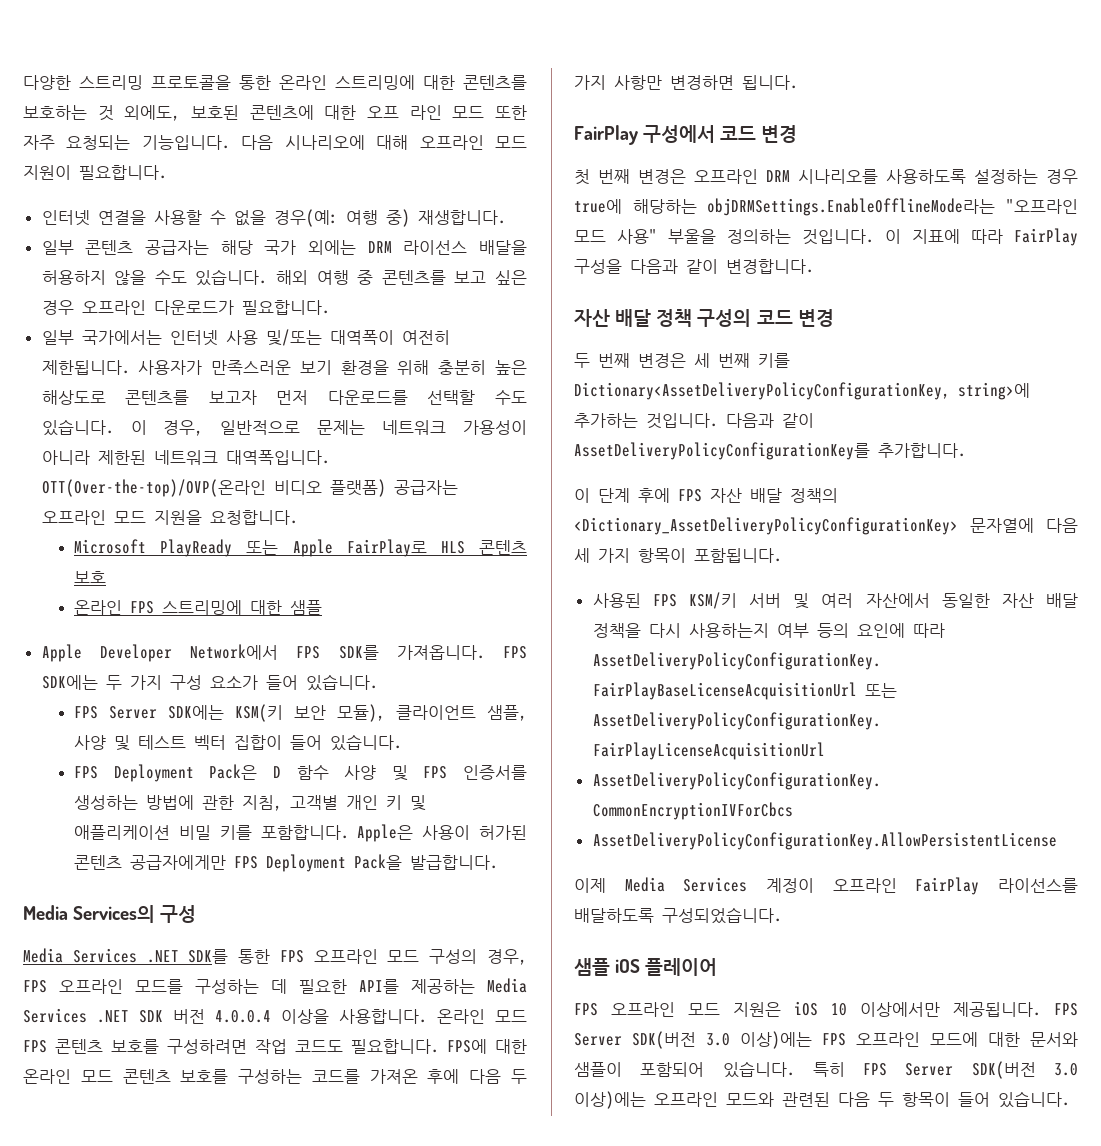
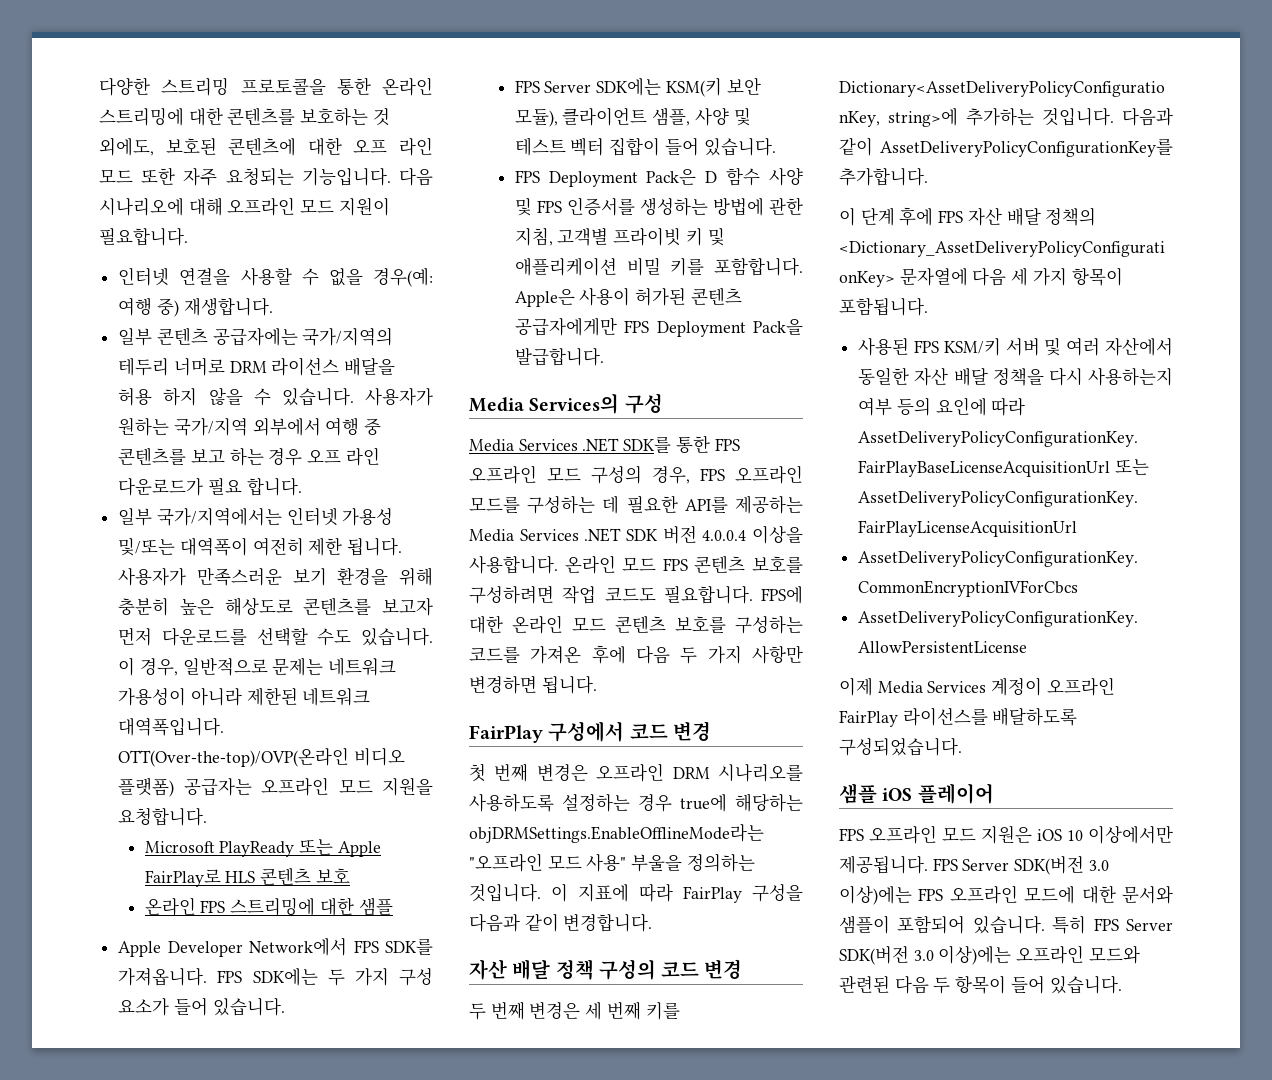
[145,240,528,255] [41,269,528,286] [41,300,330,315] [41,330,258,346] 공급자는 해당 국가 외에는 DRM 라이선스 배달을 허용하지 않을 수도 있습니다. 해외 여행 중 콘텐츠를 보고 싶은 경우 오프라인 다운로드가 필요합니다. // 일부 국가에서는 인터넷 사용 -> [212,327,394,346] [118,357,396,376] [118,387,433,406] [118,417,382,436] [118,447,380,466] [118,477,302,496] [118,507,394,526] 공급자에는 국가/지역의 테두리 너머로 DRM 라이선스 배달을 허용 하지 않을 수 있습니다. 사용자가 원하는 국가/지역 외부에서 여행 중 콘텐츠를 보고 하는 경우 오프 라인 다운로드가 필요 합니다. // 일부 국가/지역에서는 인터넷 가용성
[41,360,130,375] 제한됩니다. -> [308,537,403,556] 제한 됩니다.
[346,795,379,810] 개인 -> [613,227,682,246] 프라이빗

